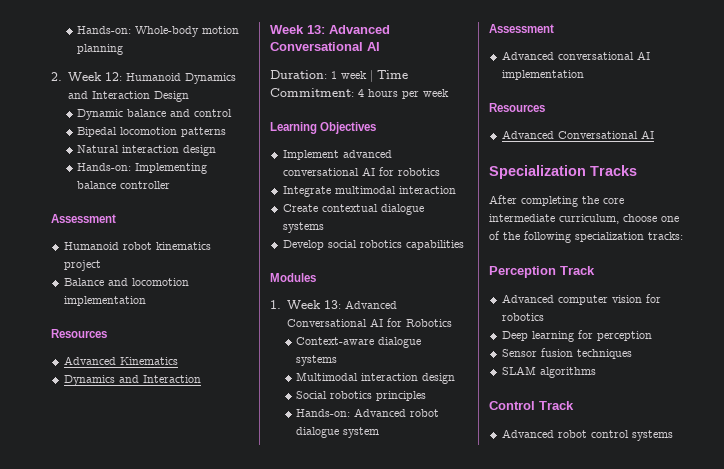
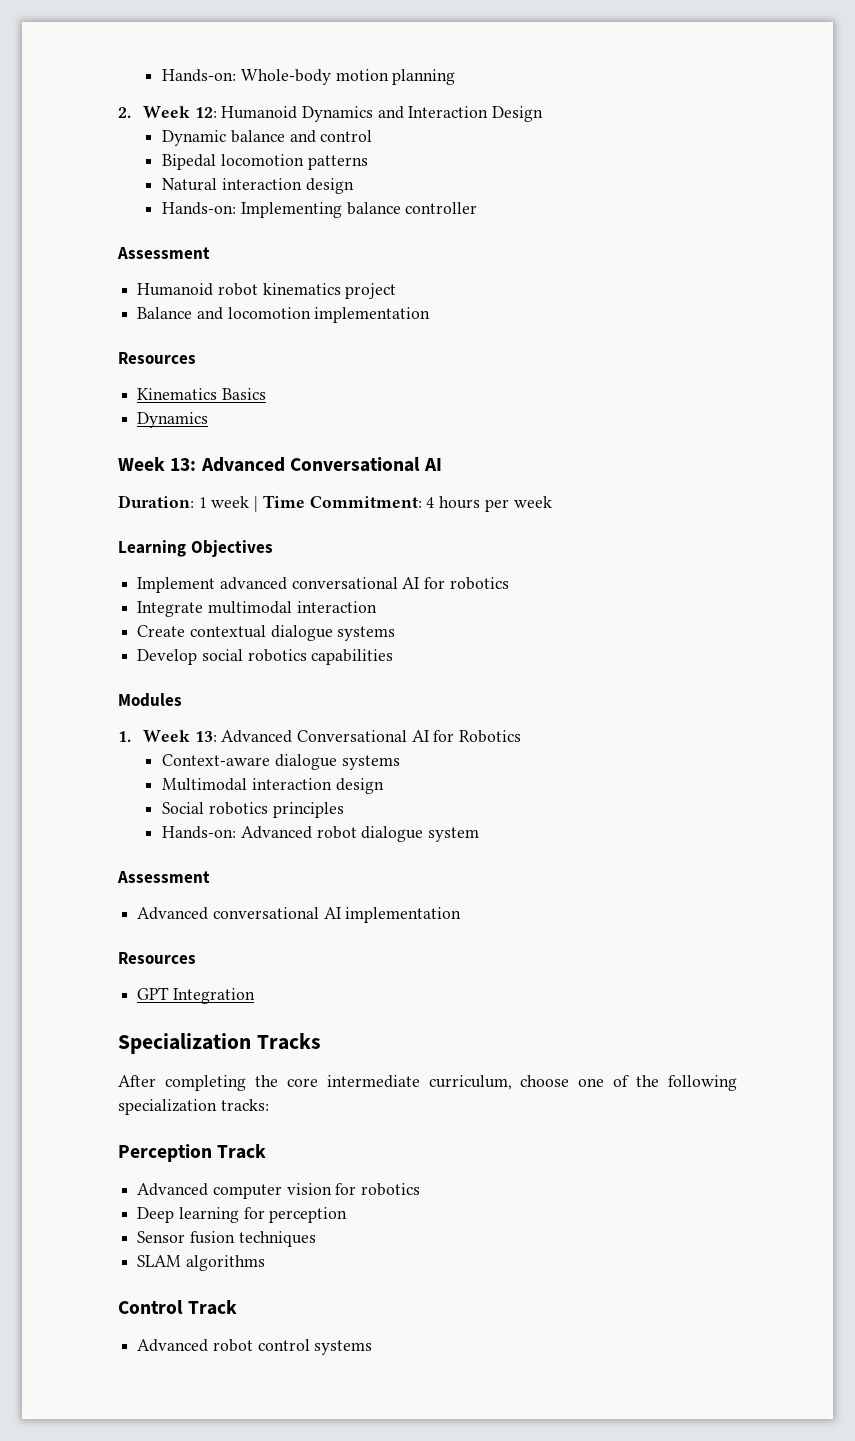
[63,356,116,365] Advanced -> (196, 358) none
[63,375,201,386] // Dynamics and Interaction -> [221,388,266,400] [137,412,209,428] Basics // Dynamics
[501,130,654,139] Advanced Conversational AI -> [137,987,255,1004] GPT Integration

